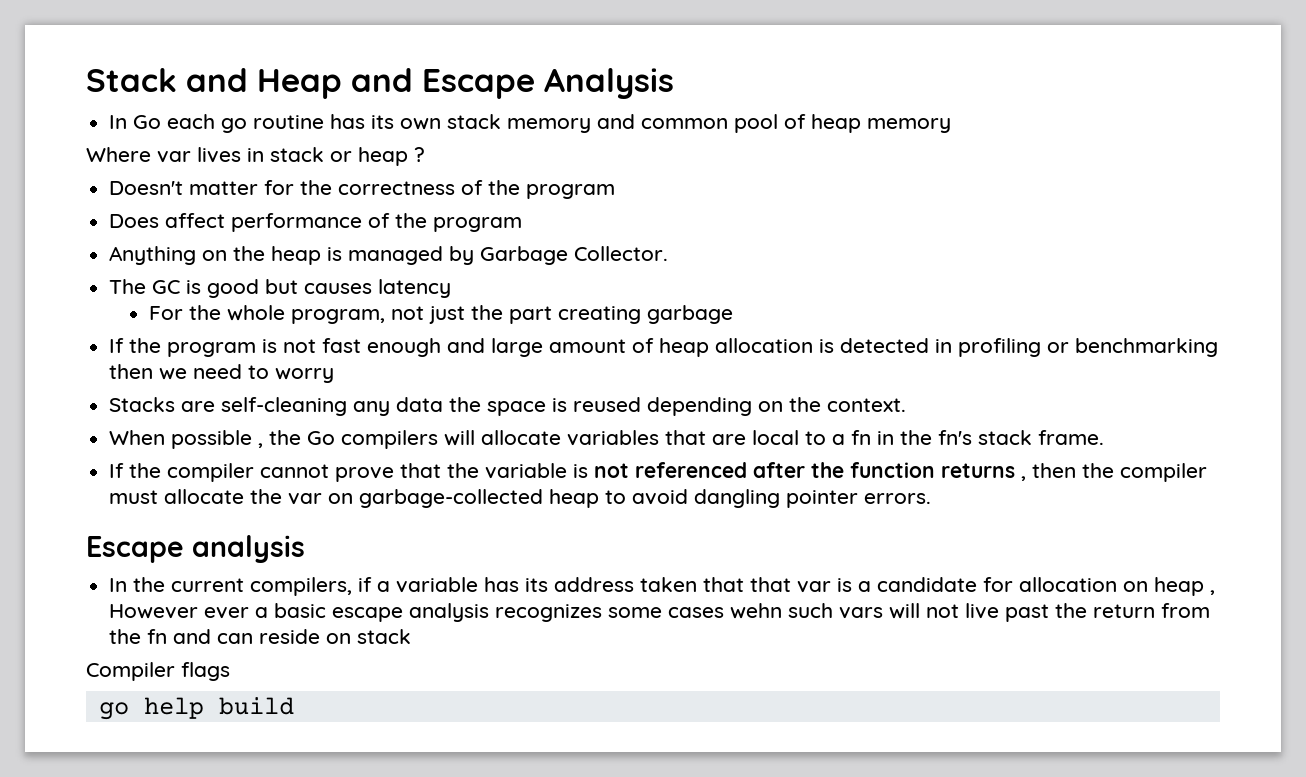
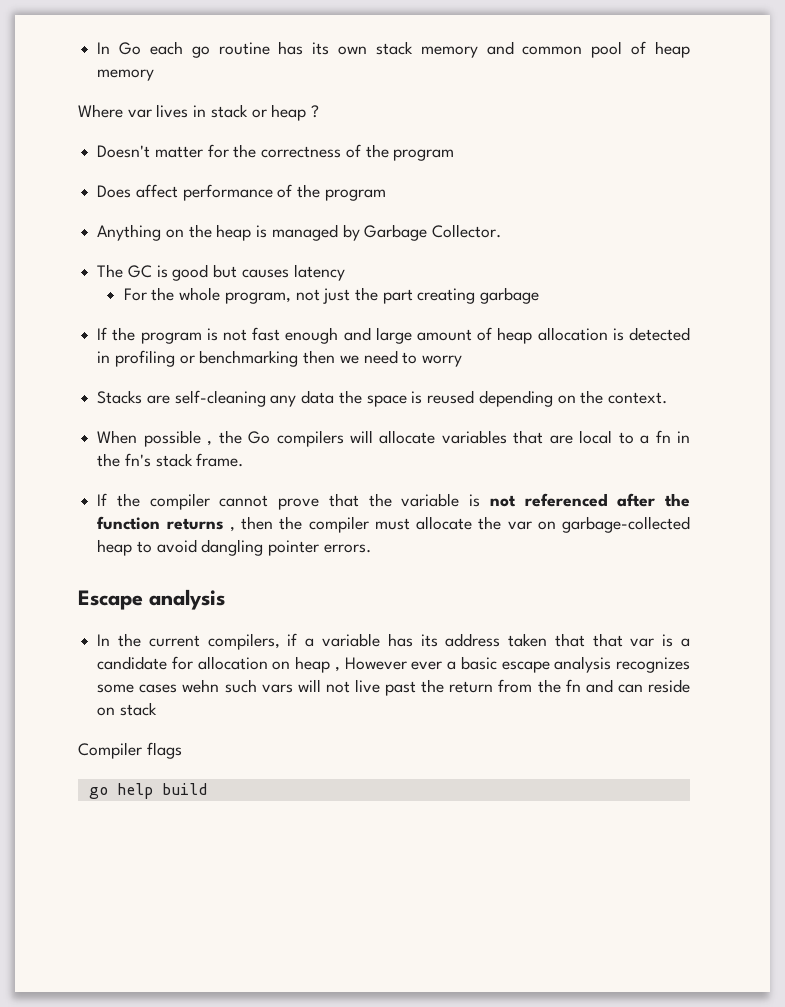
[86,68,674,99] Stack and Heap and Escape Analysis // -> (97, 48) none

